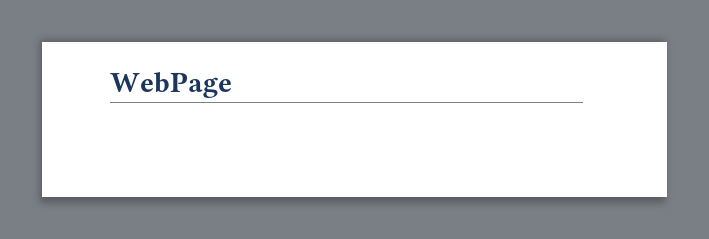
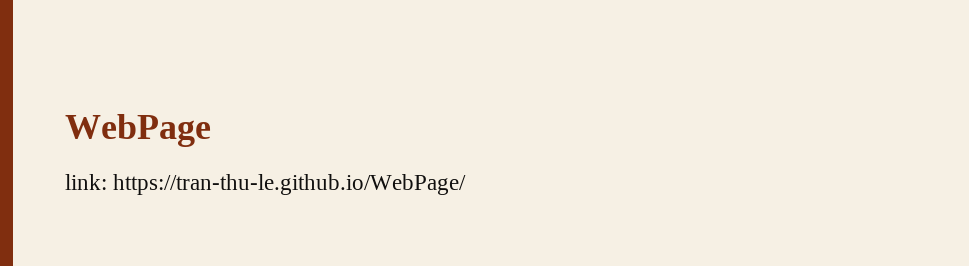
(232, 85) none -> [65,174,467,195] // link: https://tran-thu-le.github.io/WebPage/

